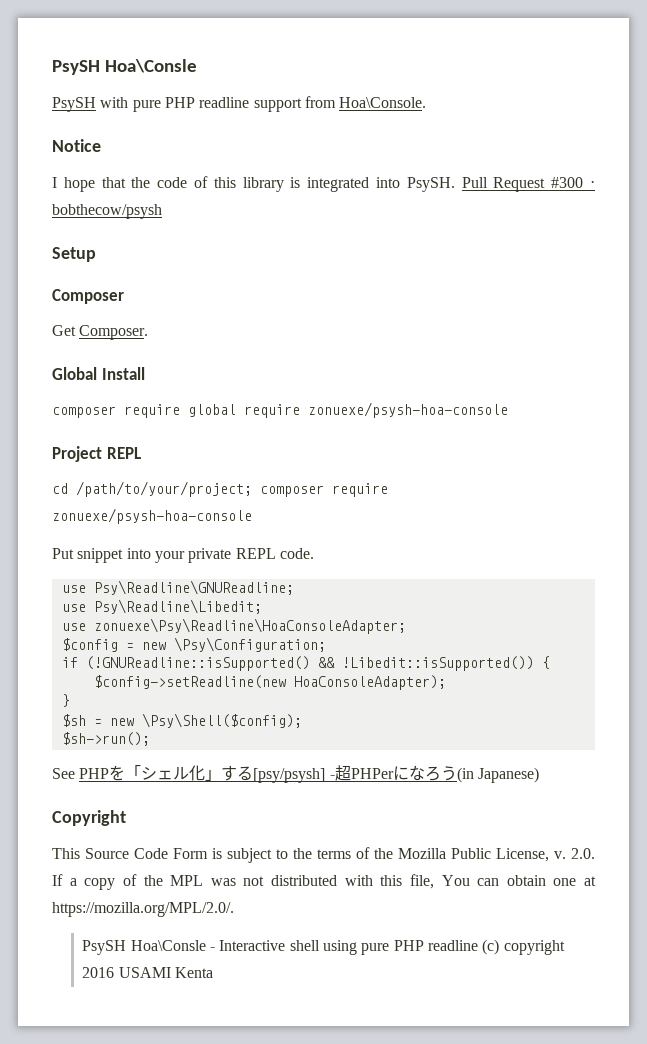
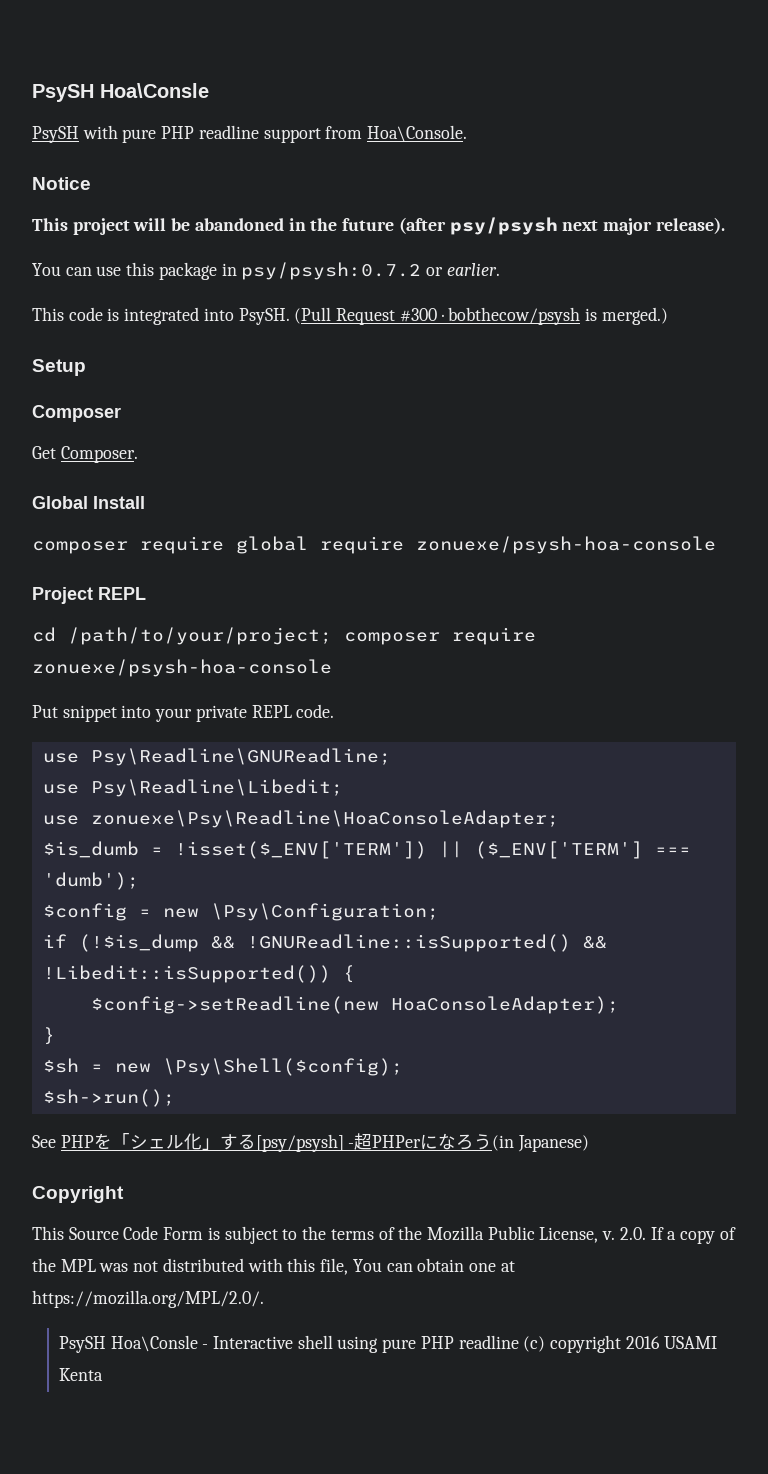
[52,176,284,192] I hope that the code of this library -> [32,217,725,235] [32,262,500,280] [32,307,103,321] This project will be abandoned in the future (after psy/psysh next major release). // You can use this package in psy/psysh:0.7.2 or earlier. // This code
[461,177,488,188] Pull -> [294,307,332,324] (Pull
(162, 211) none -> [584,307,668,325] is merged.)
(406, 626) none -> [42,841,691,859] [42,872,139,890] // $is_dumb = !isset($_ENV['TERM']) || ($_ENV['TERM'] === 'dumb');
[85,656,310,671] (!GNUReadline::isSupported() -> [78,934,571,952] (!$is_dump && !GNUReadline::isSupported()

